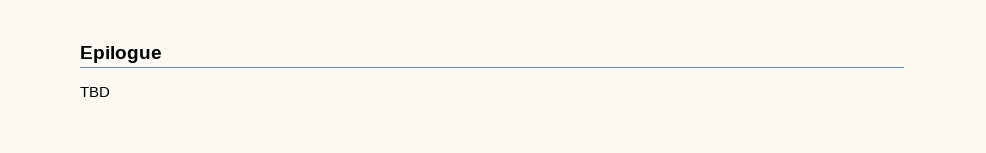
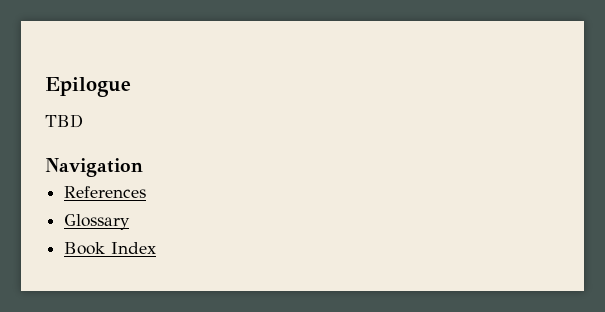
(110, 92) none -> [45,158,143,177] [64,186,147,198] [64,214,131,230] [64,242,157,255] // Navigation // References // Glossary // Book Index

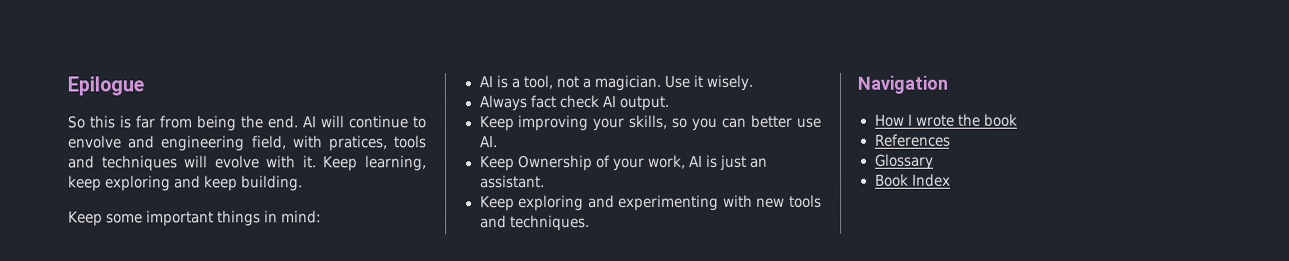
[45,114,83,128] [45,158,143,177] TBD // Navigation -> [67,115,426,132] [68,135,427,152] [68,155,428,172] [68,175,304,192] [68,210,323,227] [478,74,753,92] [478,95,669,112] [478,114,821,132] [479,136,498,148] [479,154,768,172] [479,175,545,189] [479,194,822,212] [479,215,590,232] [857,75,948,94] [873,113,1017,127] So this is far from being the end. AI will continue to envolve and engineering field, with pratices, tools and techniques will evolve with it. Keep learning, keep exploring and keep building. // Keep some important things in mind: // AI is a tool, not a magician. Use it wisely. // Always fact check AI output. // Keep improving your skills, so you can better use AI. // Keep Ownership of your work, AI is just an assistant. // Keep exploring and experimenting with new tools and techniques. // Navigation // How I wrote the book

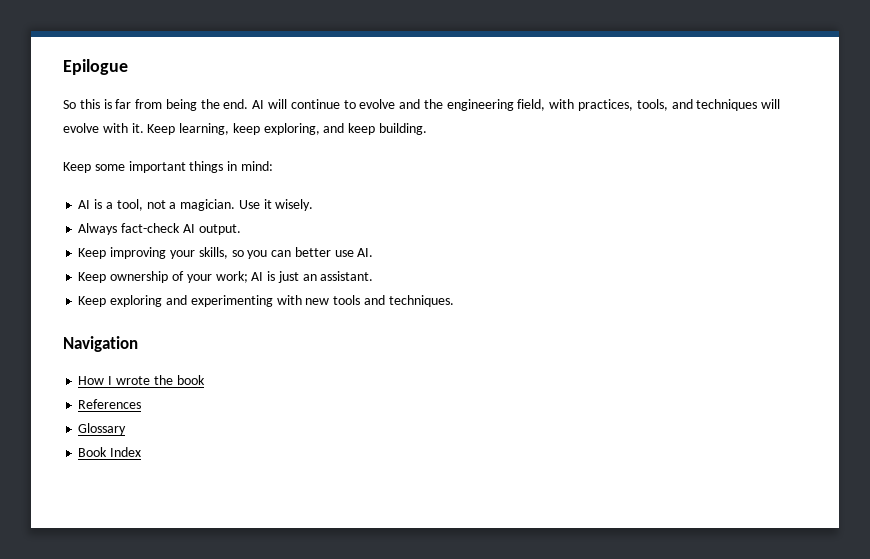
[68,135,156,149] envolve and -> [359,99,443,109] evolve and the
[328,135,427,152] pratices, tools -> [578,99,668,111] practices, tools,
[105,175,172,192] exploring -> [263,123,320,135] exploring,
[529,95,599,109] fact check -> [121,223,181,233] fact-check
[517,155,593,172] Ownership -> [110,271,169,283] ownership
[647,154,686,169] work, -> [215,271,248,283] work;

